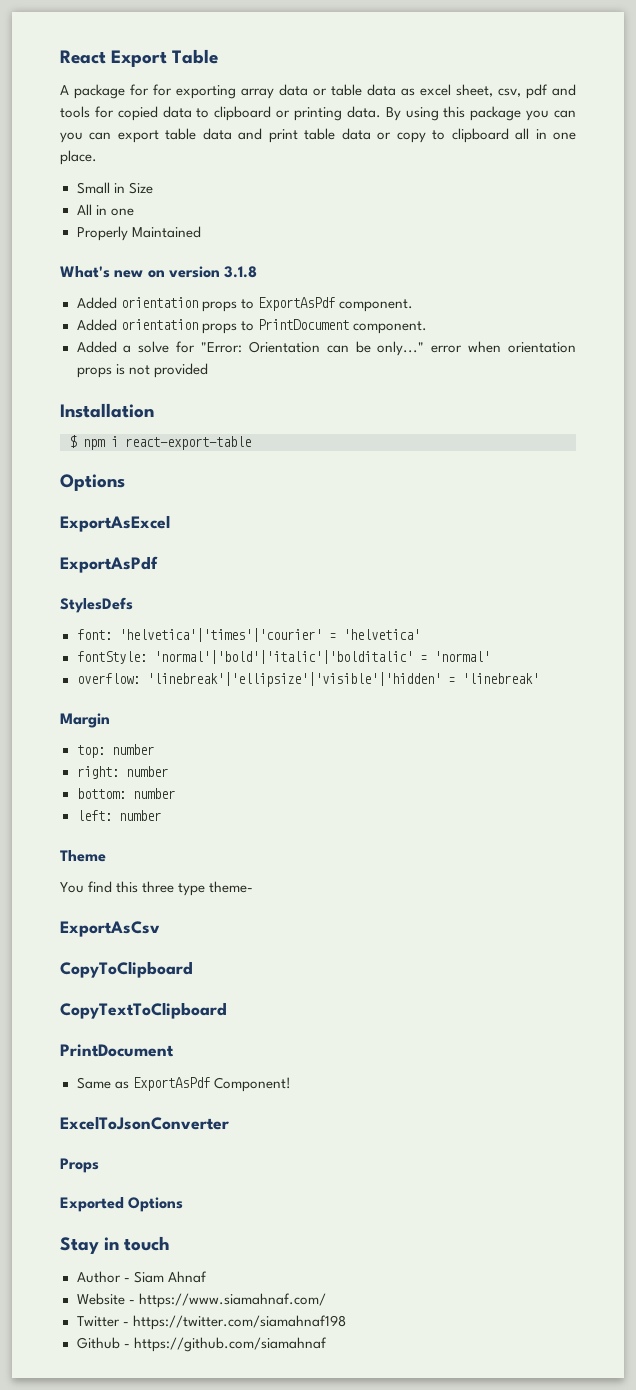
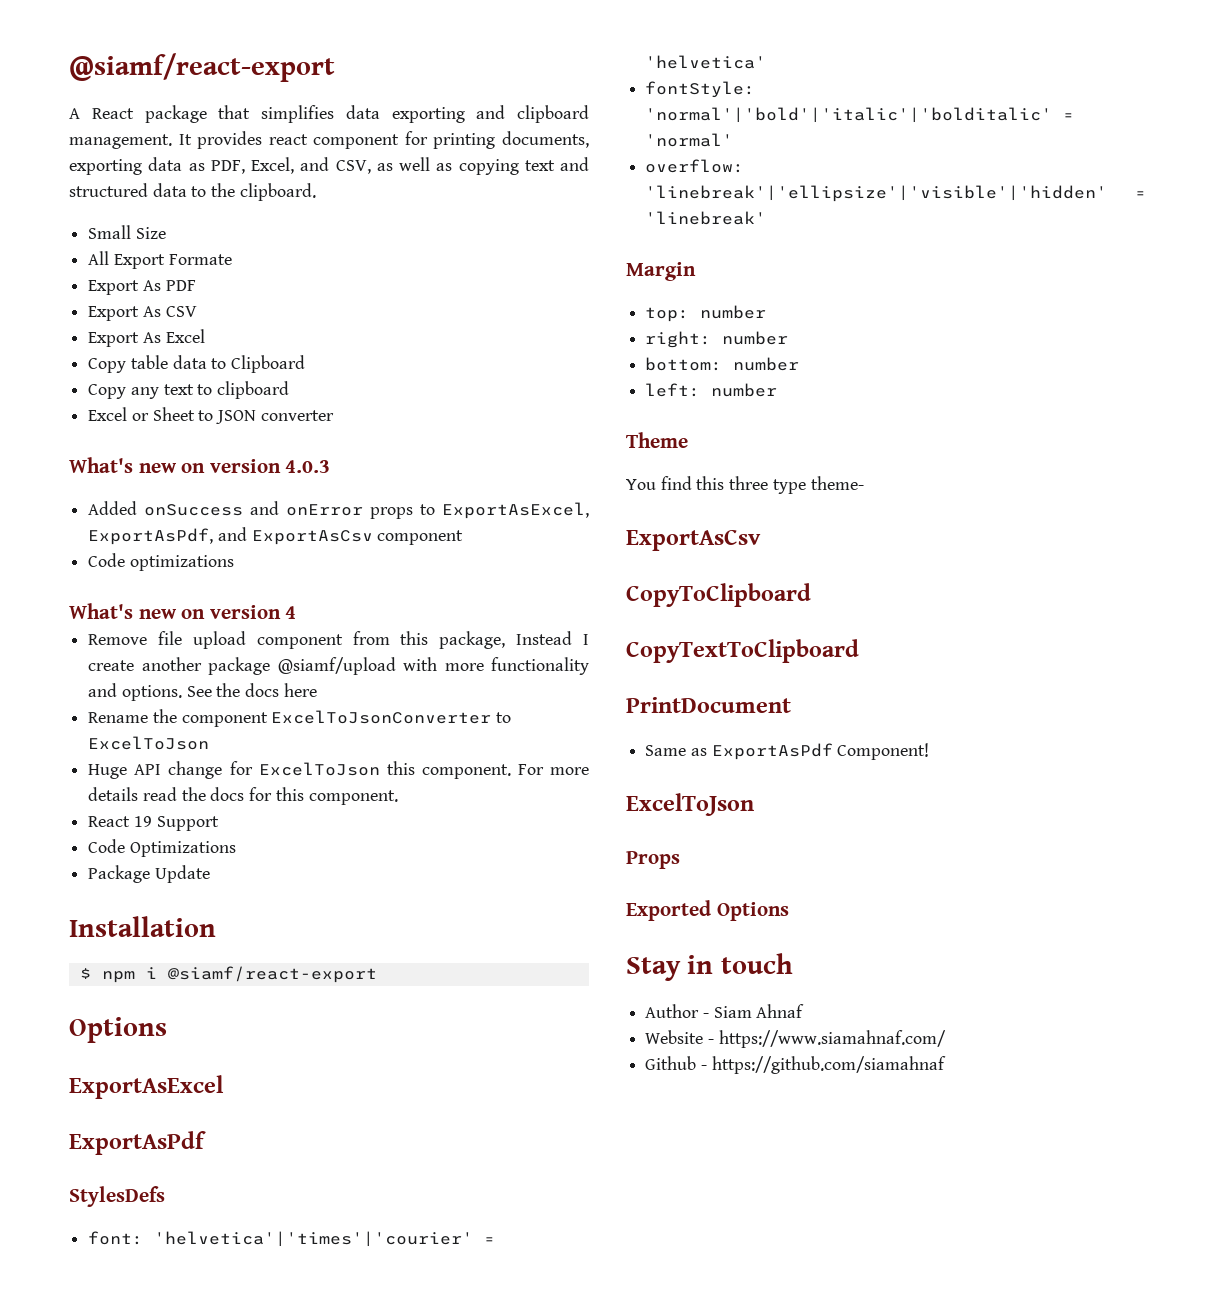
[60,49,219,67] [60,84,576,99] [60,106,576,121] [60,128,576,143] [60,150,97,165] React Export Table // A package for for exporting array data or table data as excel sheet, csv, pdf and tools for copied data to clipboard or printing data. By using this package you can you can export table data and print table data or copy to clipboard all in one place. -> [69,53,335,82] [69,105,589,123] [69,131,589,149] [69,157,589,175] [69,183,316,201] @siamf/react-export // A React package that simplifies data exporting and clipboard management. It provides react component for printing documents, exporting data as PDF, Excel, and CSV, as well as copying text and structured data to the clipboard.
[113,183,125,193] in -> (132, 232) none
[95,205,134,216] [76,226,201,241] [60,266,258,278] [76,297,413,312] [76,319,427,334] [76,341,577,356] [76,363,208,378] in one // Properly Maintained // What's new on version 3.1.8 // Added orientation props to ExportAsPdf component. // Added orientation props to PrintDocument component. // Added a solve for "Error: Orientation can be only..." error when orientation props is not provided -> [113,254,232,269] [88,280,196,295] [88,306,197,321] [88,329,205,347] [88,355,306,373] [88,381,290,399] [88,407,334,424] [69,457,331,473] [88,501,589,519] [88,527,464,545] [88,553,234,571] [69,603,297,619] [88,631,589,649] [88,657,589,675] [88,683,317,701] [88,709,512,727] [88,736,210,750] [88,761,589,779] [88,787,398,805] [88,816,219,831] [88,839,236,857] [88,865,210,883] Export Formate // Export As PDF // Export As CSV // Export As Excel // Copy table data to Clipboard // Copy any text to clipboard // Excel or Sheet to JSON converter // What's new on version 4.0.3 // Added onSuccess and onError props to ExportAsExcel, ExportAsPdf, and ExportAsCsv component // Code optimizations // What's new on version 4 // Remove file upload component from this package, Instead I create another package @siamf/upload with more functionality and options. See the docs here // Rename the component ExcelToJsonConverter to ExcelToJson // Huge API change for ExcelToJson this component. For more details read the docs for this component. // React 19 Support // Code Optimizations // Package Update
[125,436,251,450] react-export-table -> [167,966,377,983] @siamf/react-export
[60,1116,229,1130] ExcelToJsonConverter -> [626,793,754,816] ExcelToJson
[76,1315,346,1330] // Twitter - https://twitter.com/siamahnaf198 -> (946, 1039) none

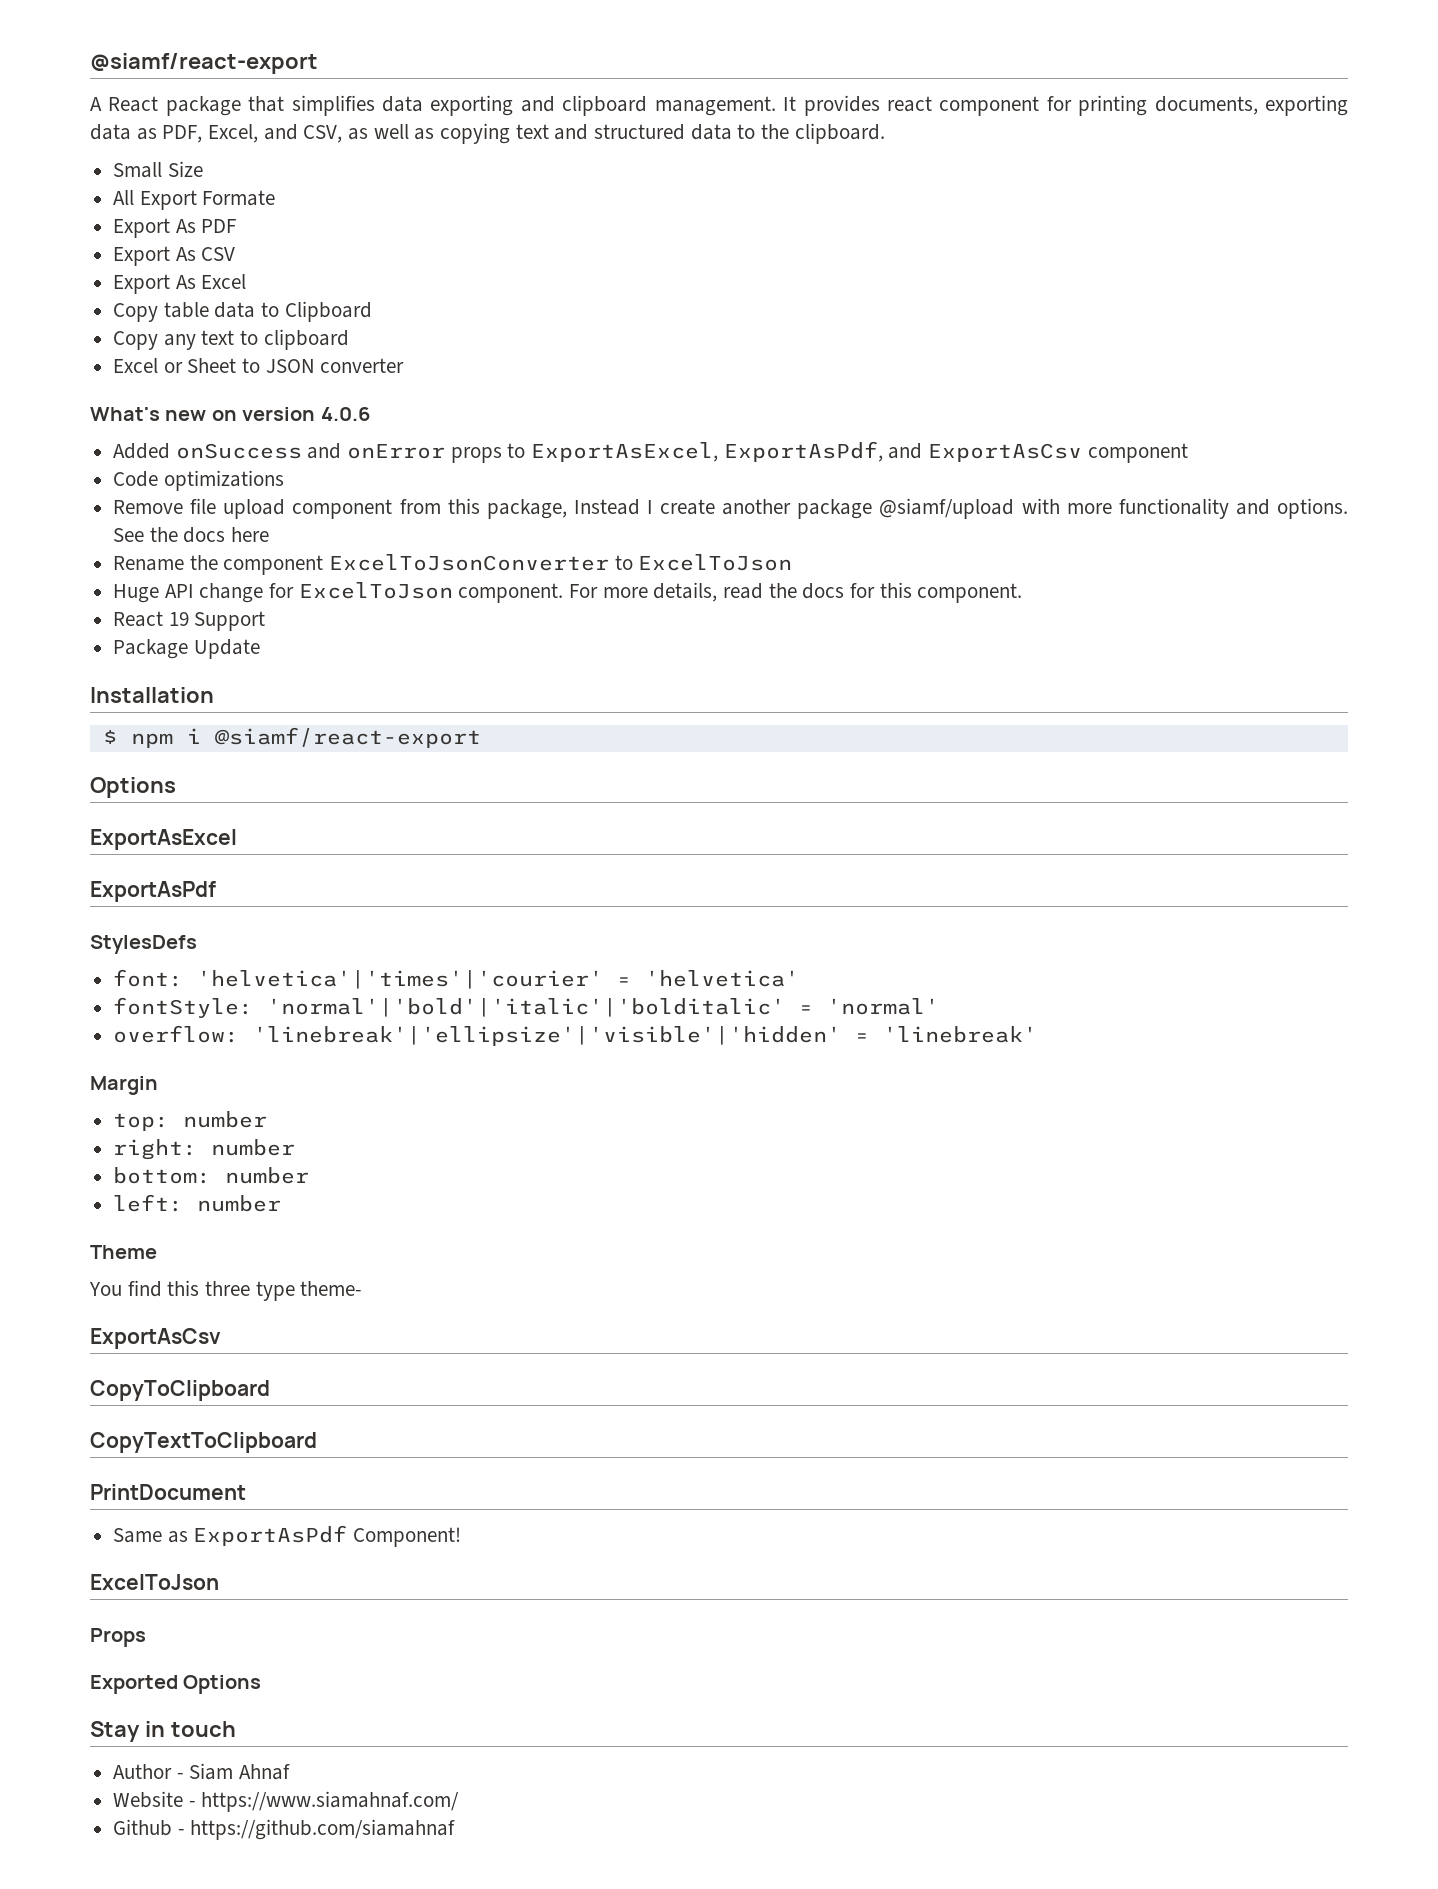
[285,460,331,473] 4.0.3 -> [320,407,370,421] 4.0.6
[69,603,297,619] // What's new on version 4 -> (284, 480) none
[386,761,415,775] this -> (453, 590) none
[88,787,139,801] details -> [653,582,718,602] details,
[88,839,236,857] // Code Optimizations -> (266, 621) none

